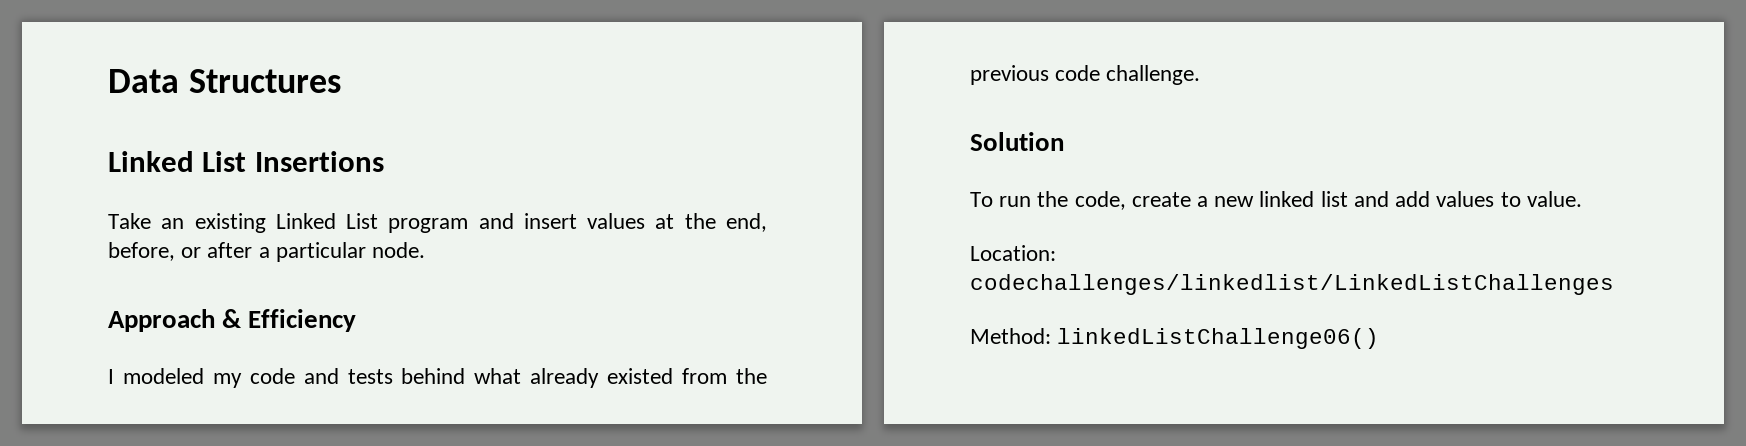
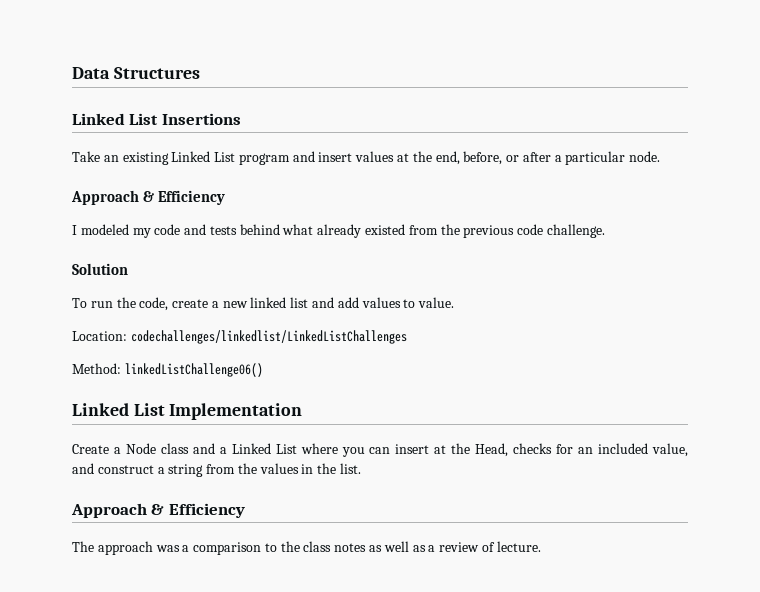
(1380, 338) none -> [72,403,303,420] [72,443,688,457] [72,463,362,477] [71,503,245,518] [72,541,541,555] // Linked List Implementation // Create a Node class and a Linked List where you can insert at the Head, checks for an included value, and construct a string from the values in the list. // Approach & Efficiency // The approach was a comparison to the class notes as well as a review of lecture.

